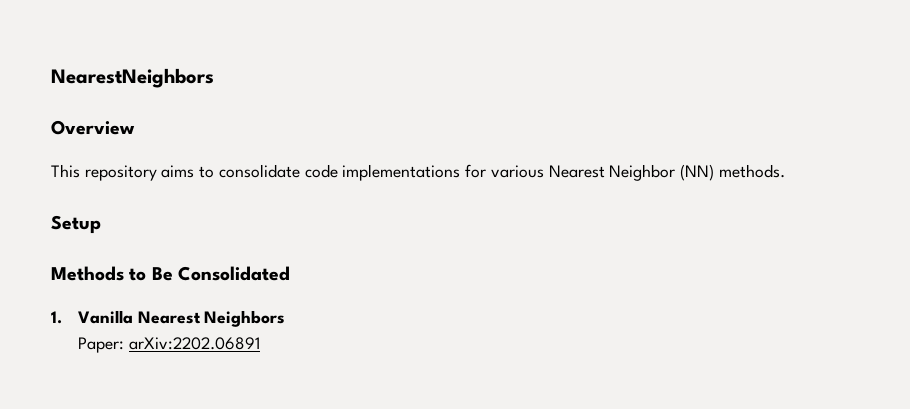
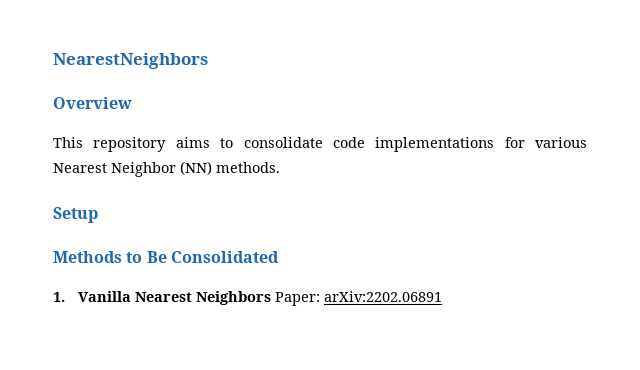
(286, 318) // -> (272, 298) none

